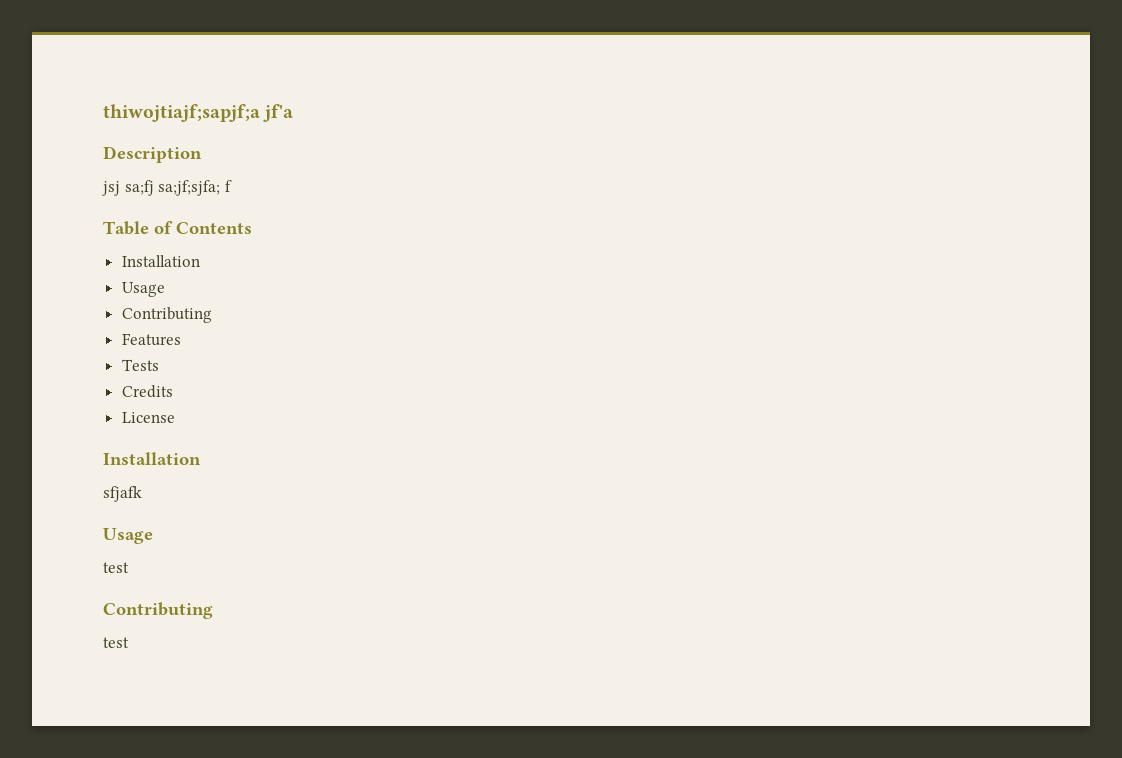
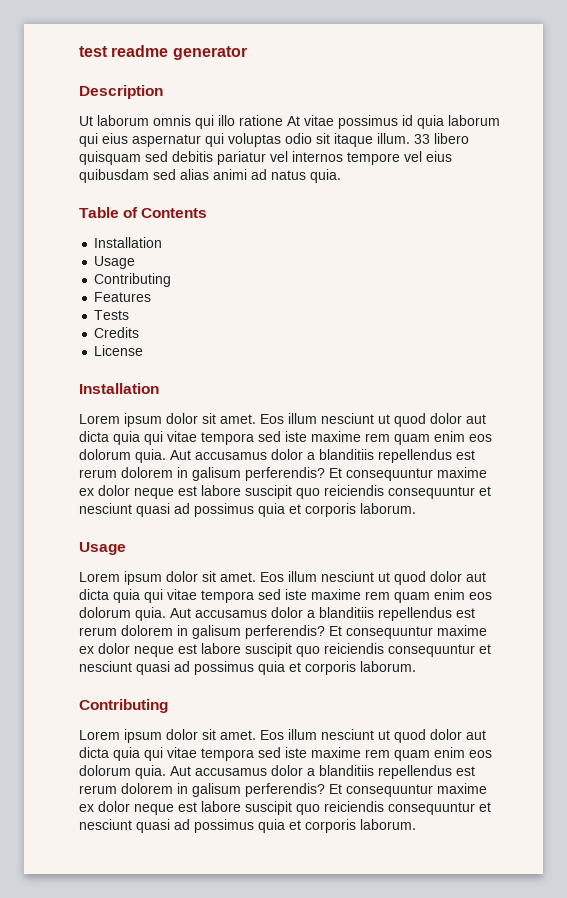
[103,104,294,122] [103,146,202,163] [102,180,232,196] thiwojtiajf;sapjf;a jf'a // Description // jsj sa;fj sa;jf;sjfa; f -> [79,45,247,60] [79,85,163,99] [79,115,500,129] [79,133,469,147] [79,151,452,165] [79,169,341,183] test readme generator // Description // Ut laborum omnis qui illo ratione At vitae possimus id quia laborum qui eius aspernatur qui voluptas odio sit itaque illum. 33 libero quisquam sed debitis pariatur vel internos tempore vel eius quibusdam sed alias animi ad natus quia.
[103,486,142,502] [103,528,153,544] [103,562,129,573] [103,602,213,619] [103,637,129,648] sfjafk // Usage // test // Contributing // test -> [79,413,486,427] [79,431,492,445] [79,449,475,463] [79,467,487,481] [79,485,491,499] [79,503,416,517] [79,542,126,555] [79,571,486,585] [79,589,492,603] [79,607,475,621] [79,625,487,639] [79,643,491,657] [79,661,416,675] [79,699,168,713] [79,729,486,743] [79,747,492,761] [79,765,475,779] [79,783,487,797] [79,801,491,815] [79,819,416,833] Lorem ipsum dolor sit amet. Eos illum nesciunt ut quod dolor aut dicta quia qui vitae tempora sed iste maxime rem quam enim eos dolorum quia. Aut accusamus dolor a blanditiis repellendus est rerum dolorem in galisum perferendis? Et consequuntur maxime ex dolor neque est labore suscipit quo reiciendis consequuntur et nesciunt quasi ad possimus quia et corporis laborum. // Usage // Lorem ipsum dolor sit amet. Eos illum nesciunt ut quod dolor aut dicta quia qui vitae tempora sed iste maxime rem quam enim eos dolorum quia. Aut accusamus dolor a blanditiis repellendus est rerum dolorem in galisum perferendis? Et consequuntur maxime ex dolor neque est labore suscipit quo reiciendis consequuntur et nesciunt quasi ad possimus quia et corporis laborum. // Contributing // Lorem ipsum dolor sit amet. Eos illum nesciunt ut quod dolor aut dicta quia qui vitae tempora sed iste maxime rem quam enim eos dolorum quia. Aut accusamus dolor a blanditiis repellendus est rerum dolorem in galisum perferendis? Et consequuntur maxime ex dolor neque est labore suscipit quo reiciendis consequuntur et nesciunt quasi ad possimus quia et corporis laborum.

